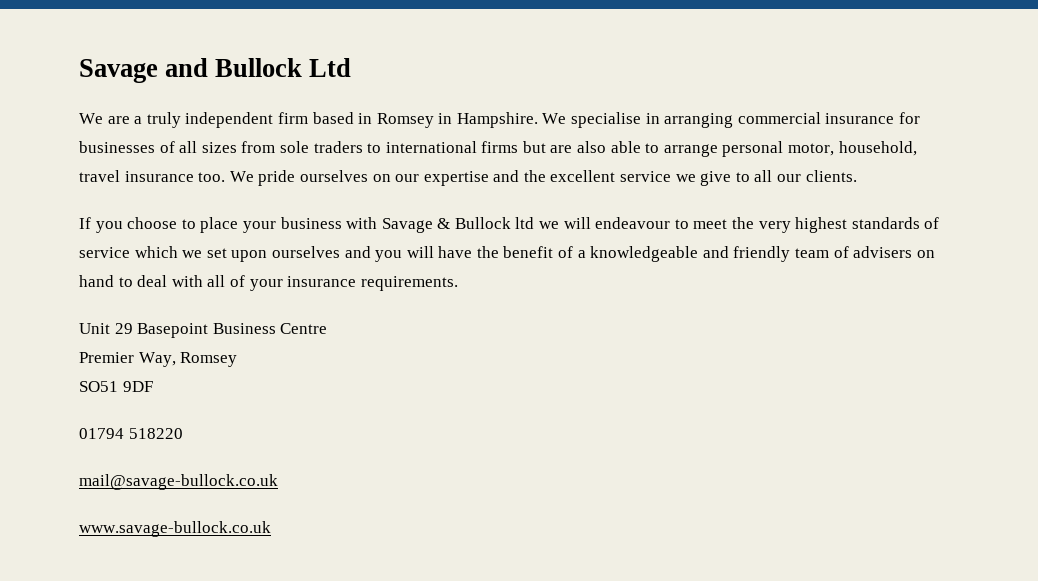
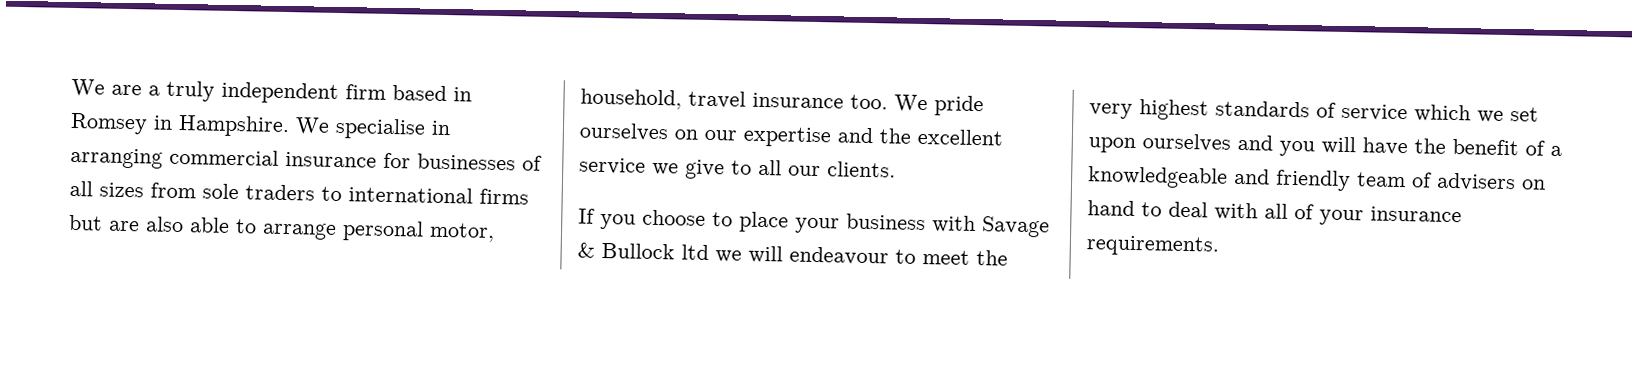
[79,58,352,83] Savage and Bullock Ltd // -> (71, 87) none
[79,323,328,338] [79,352,238,367] [79,381,153,392] [79,428,183,439] [79,474,278,490] [79,521,271,537] // Unit 29 Basepoint Business Centre // Premier Way, Romsey // SO51 9DF // 01794 518220 // mail@savage-bullock.co.uk // www.savage-bullock.co.uk -> (1220, 246) none

